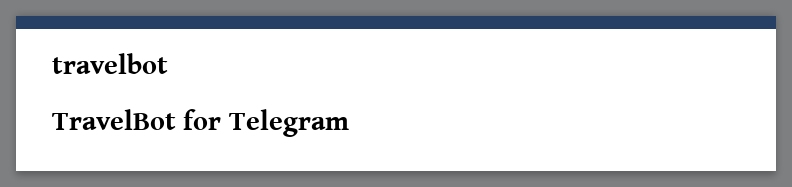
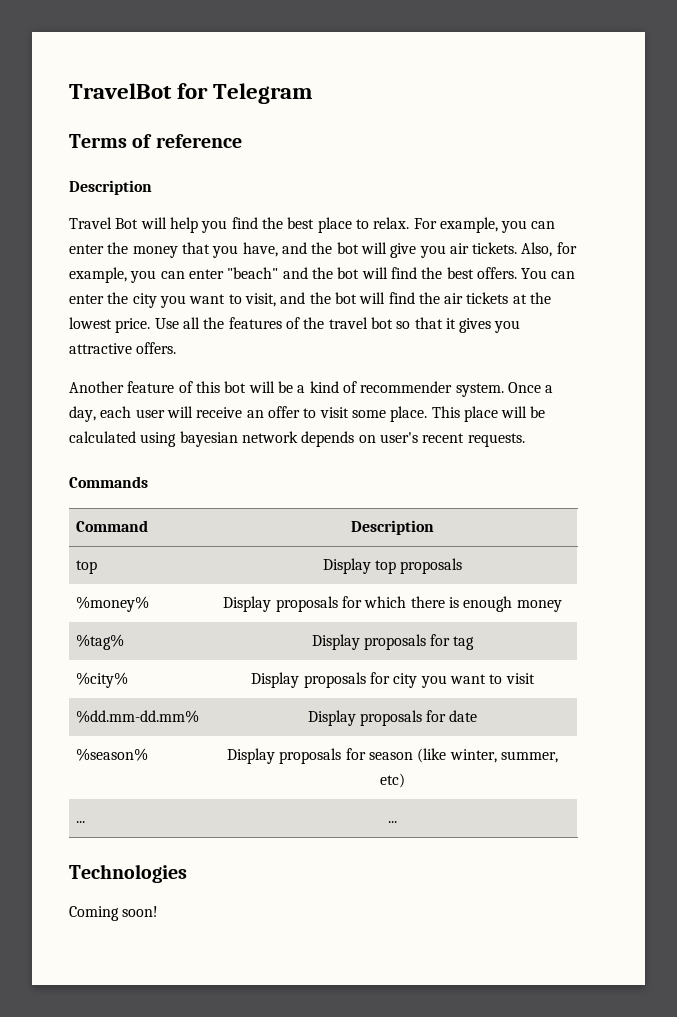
[52,53,168,74] travelbot // -> (69, 91) none
(349, 123) none -> [69,134,242,148] [69,180,152,195] [69,217,556,233] [69,242,577,258] [69,267,576,283] [69,292,552,308] [69,317,521,333] [69,342,177,354] [69,381,554,397] [69,406,546,422] [69,431,525,447] [69,476,148,488] [76,520,149,532] [351,520,435,535] [76,560,98,574] [322,558,463,574] [76,596,150,612] [223,596,562,612] [76,634,125,650] [311,634,475,650] [76,672,129,688] [251,672,535,688] [76,710,200,723] [307,710,478,726] [76,748,149,761] [227,748,558,764] [380,773,406,788] [76,821,86,823] [388,821,398,823] [69,864,187,883] [69,906,159,921] // Terms of reference // Description // Travel Bot will help you find the best place to relax. For example, you can enter the money that you have, and the bot will give you air tickets. Also, for example, you can enter "beach" and the bot will find the best offers. You can enter the city you want to visit, and the bot will find the air tickets at the lowest price. Use all the features of the travel bot so that it gives you attractive offers. // Another feature of this bot will be a kind of recommender system. Once a day, each user will receive an offer to visit some place. This place will be calculated using bayesian network depends on user's recent requests. // Commands // Command | Description // top | Display top proposals // %money% | Display proposals for which there is enough money // %tag% | Display proposals for tag // %city% | Display proposals for city you want to visit // %dd.mm-dd.mm% | Display proposals for date // %season% | Display proposals for season (like winter, summer, etc) // ... | ... // Technologies // Coming soon!

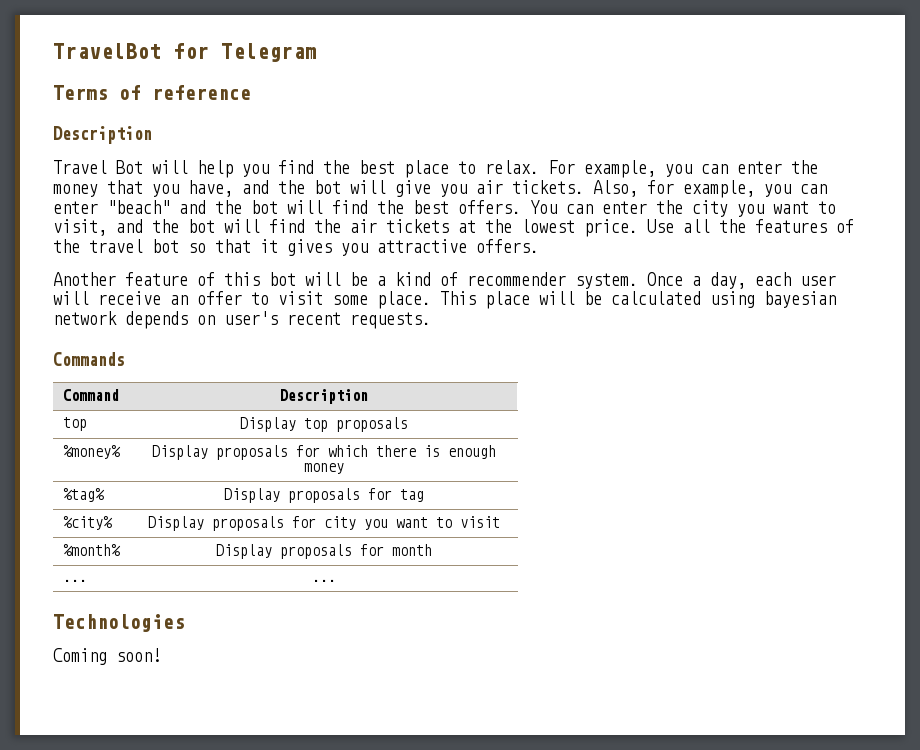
[76,710,200,723] [307,710,478,726] [76,748,149,761] [227,748,558,764] [380,773,406,788] %dd.mm-dd.mm% | Display proposals for date // %season% | Display proposals for season (like winter, summer, etc) -> [63,544,122,556] [216,544,433,559] %month% | Display proposals for month

